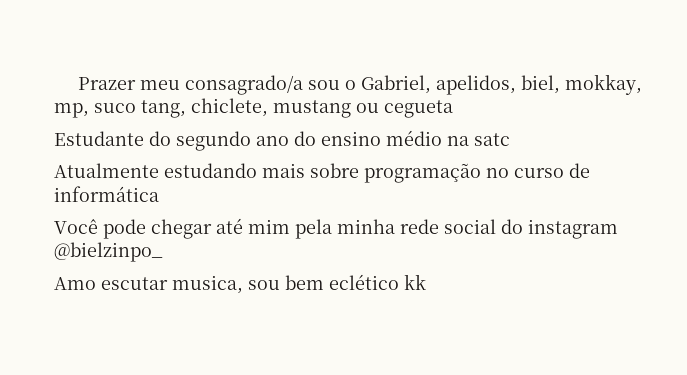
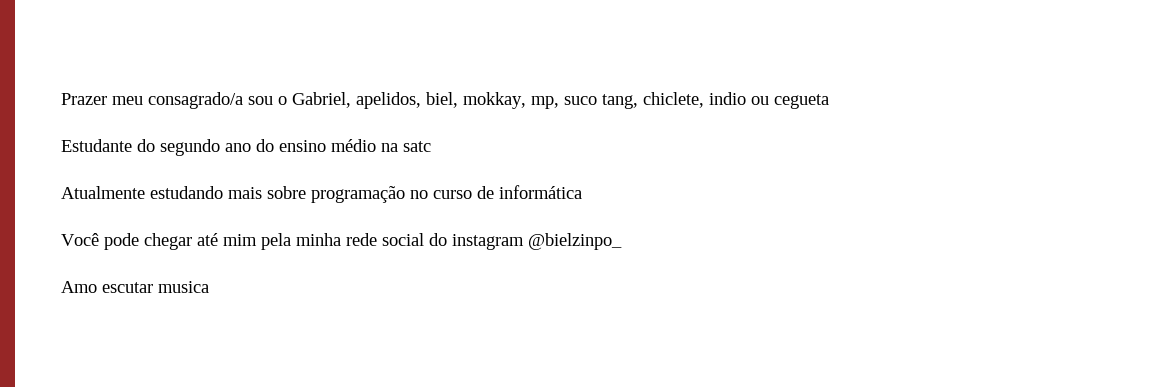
[273,100,351,118] mustang -> [709,92,746,105] indio
[172,274,426,294] musica, sou bem eclético kk -> [158,281,209,293] musica

